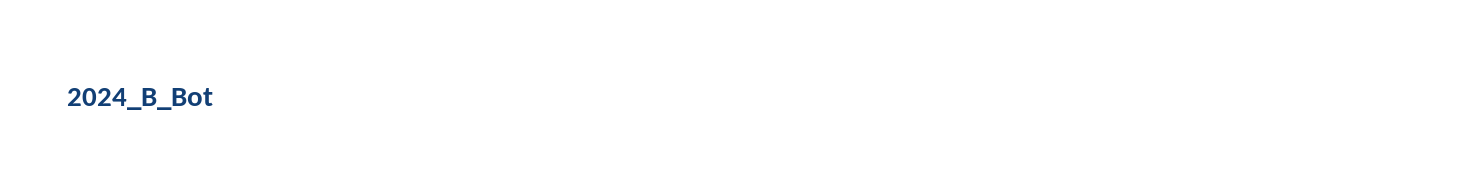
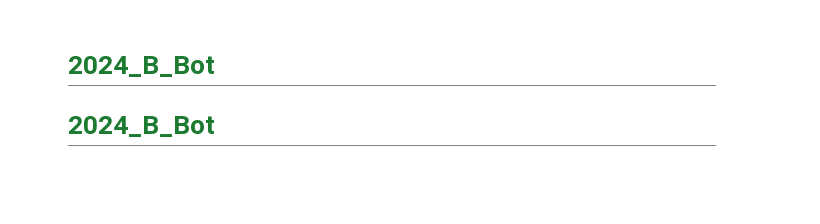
[67,88,213,110] 2024_B_Bot -> [68,56,215,77] [68,116,215,137] 2024_B_Bot // 2024_B_Bot

